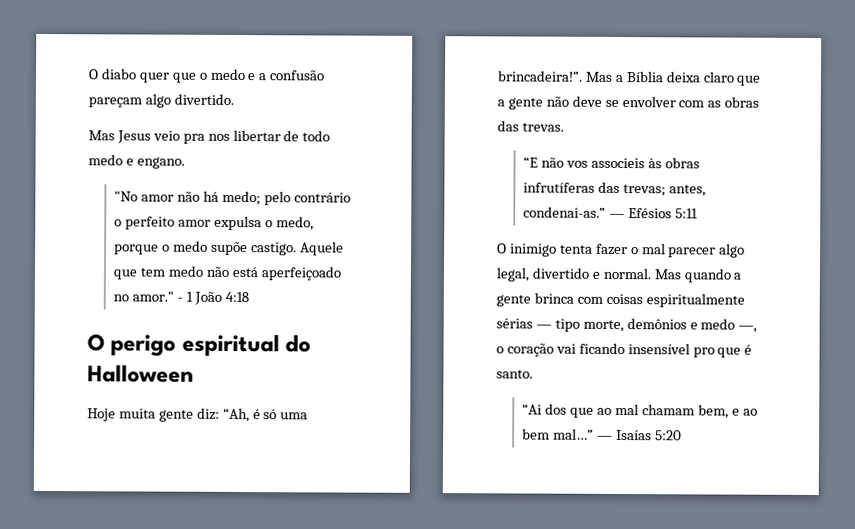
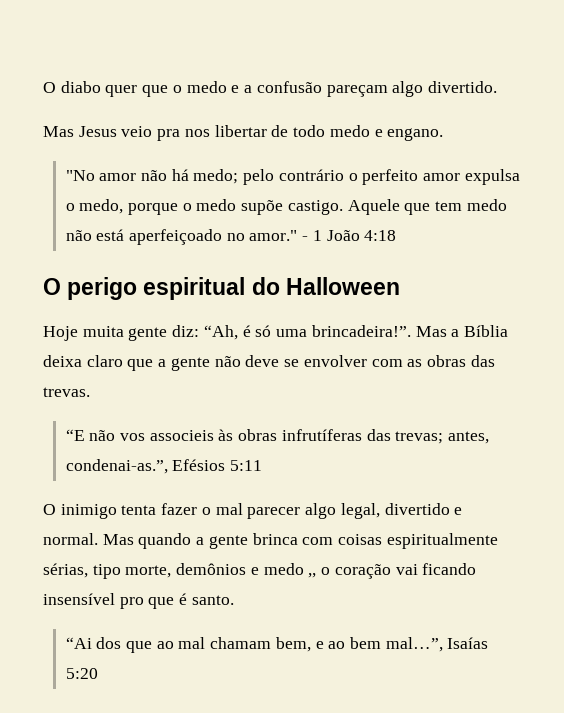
[523,206,626,219] condenai-as.” — -> [65,459,168,474] condenai-as.”,
[496,318,552,329] sérias — -> [43,563,88,578] sérias,
[738,325,758,333] —, -> [308,573,317,578] ,,
[553,428,614,440] mal…” — -> [385,637,443,652] mal…”,

